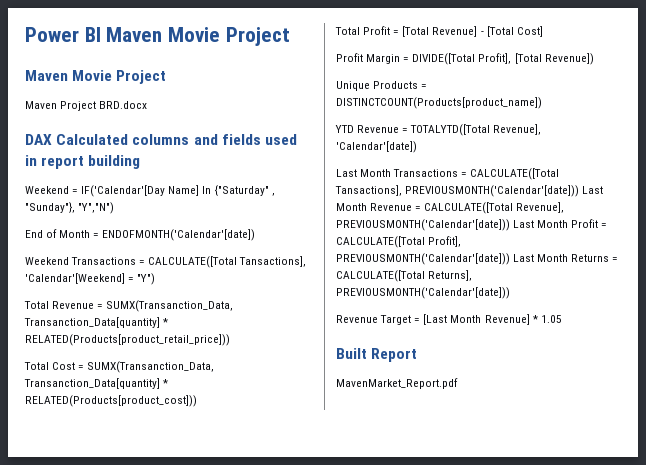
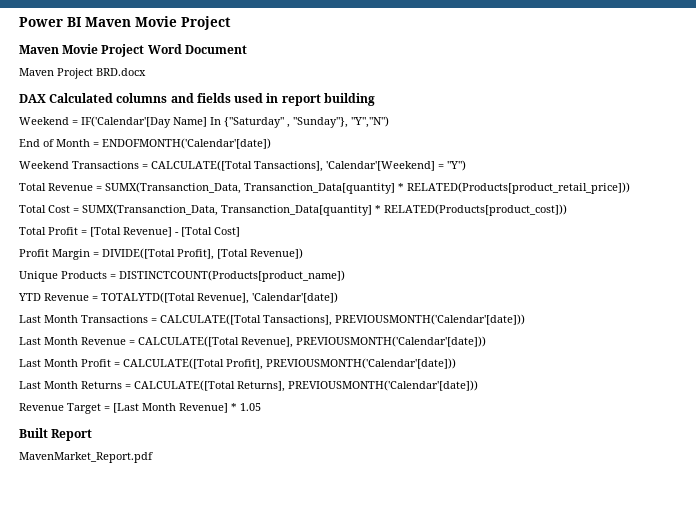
(167, 77) none -> [147,44,247,54] Word Document
(580, 191) none -> (525, 319) //
(510, 225) none -> (486, 341) //
(510, 259) none -> (456, 363) //

